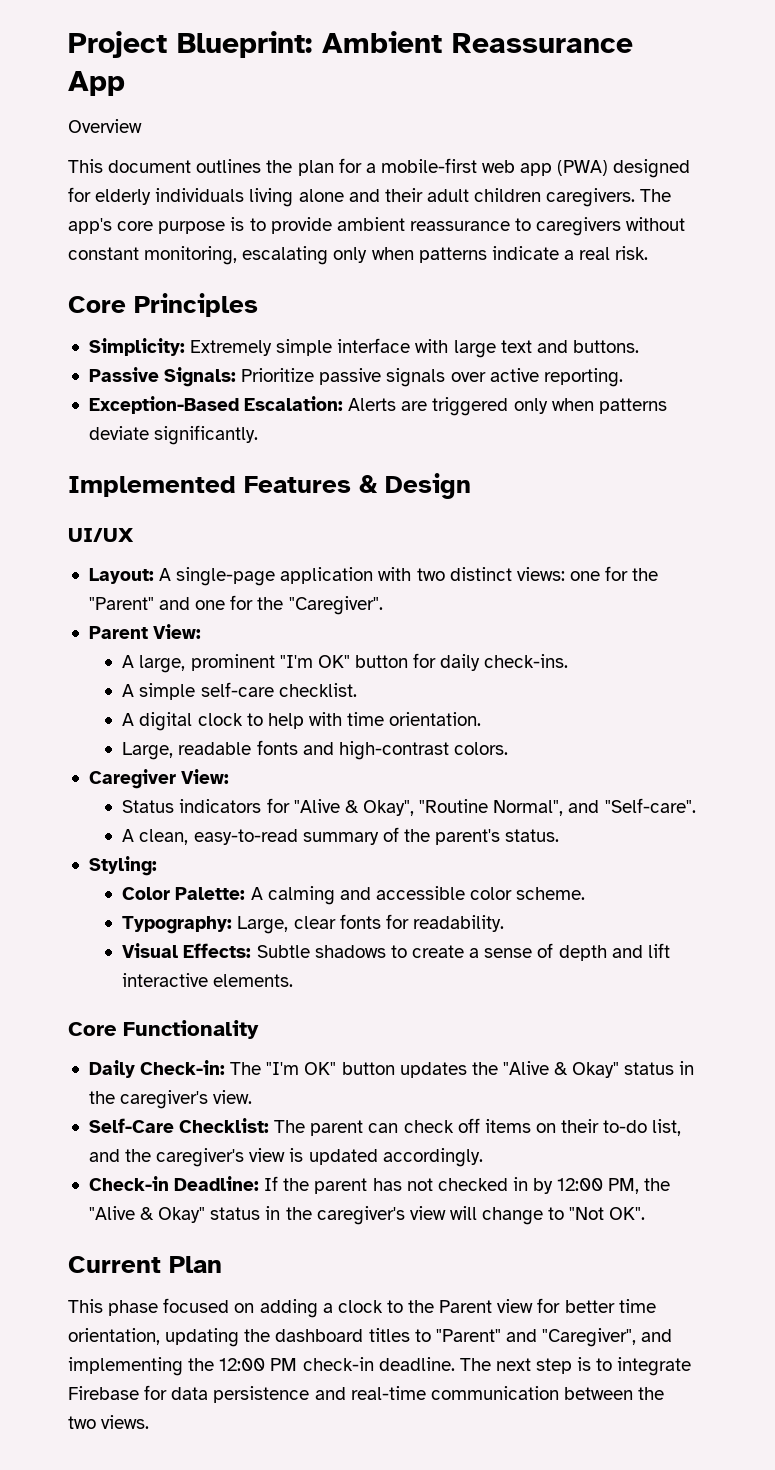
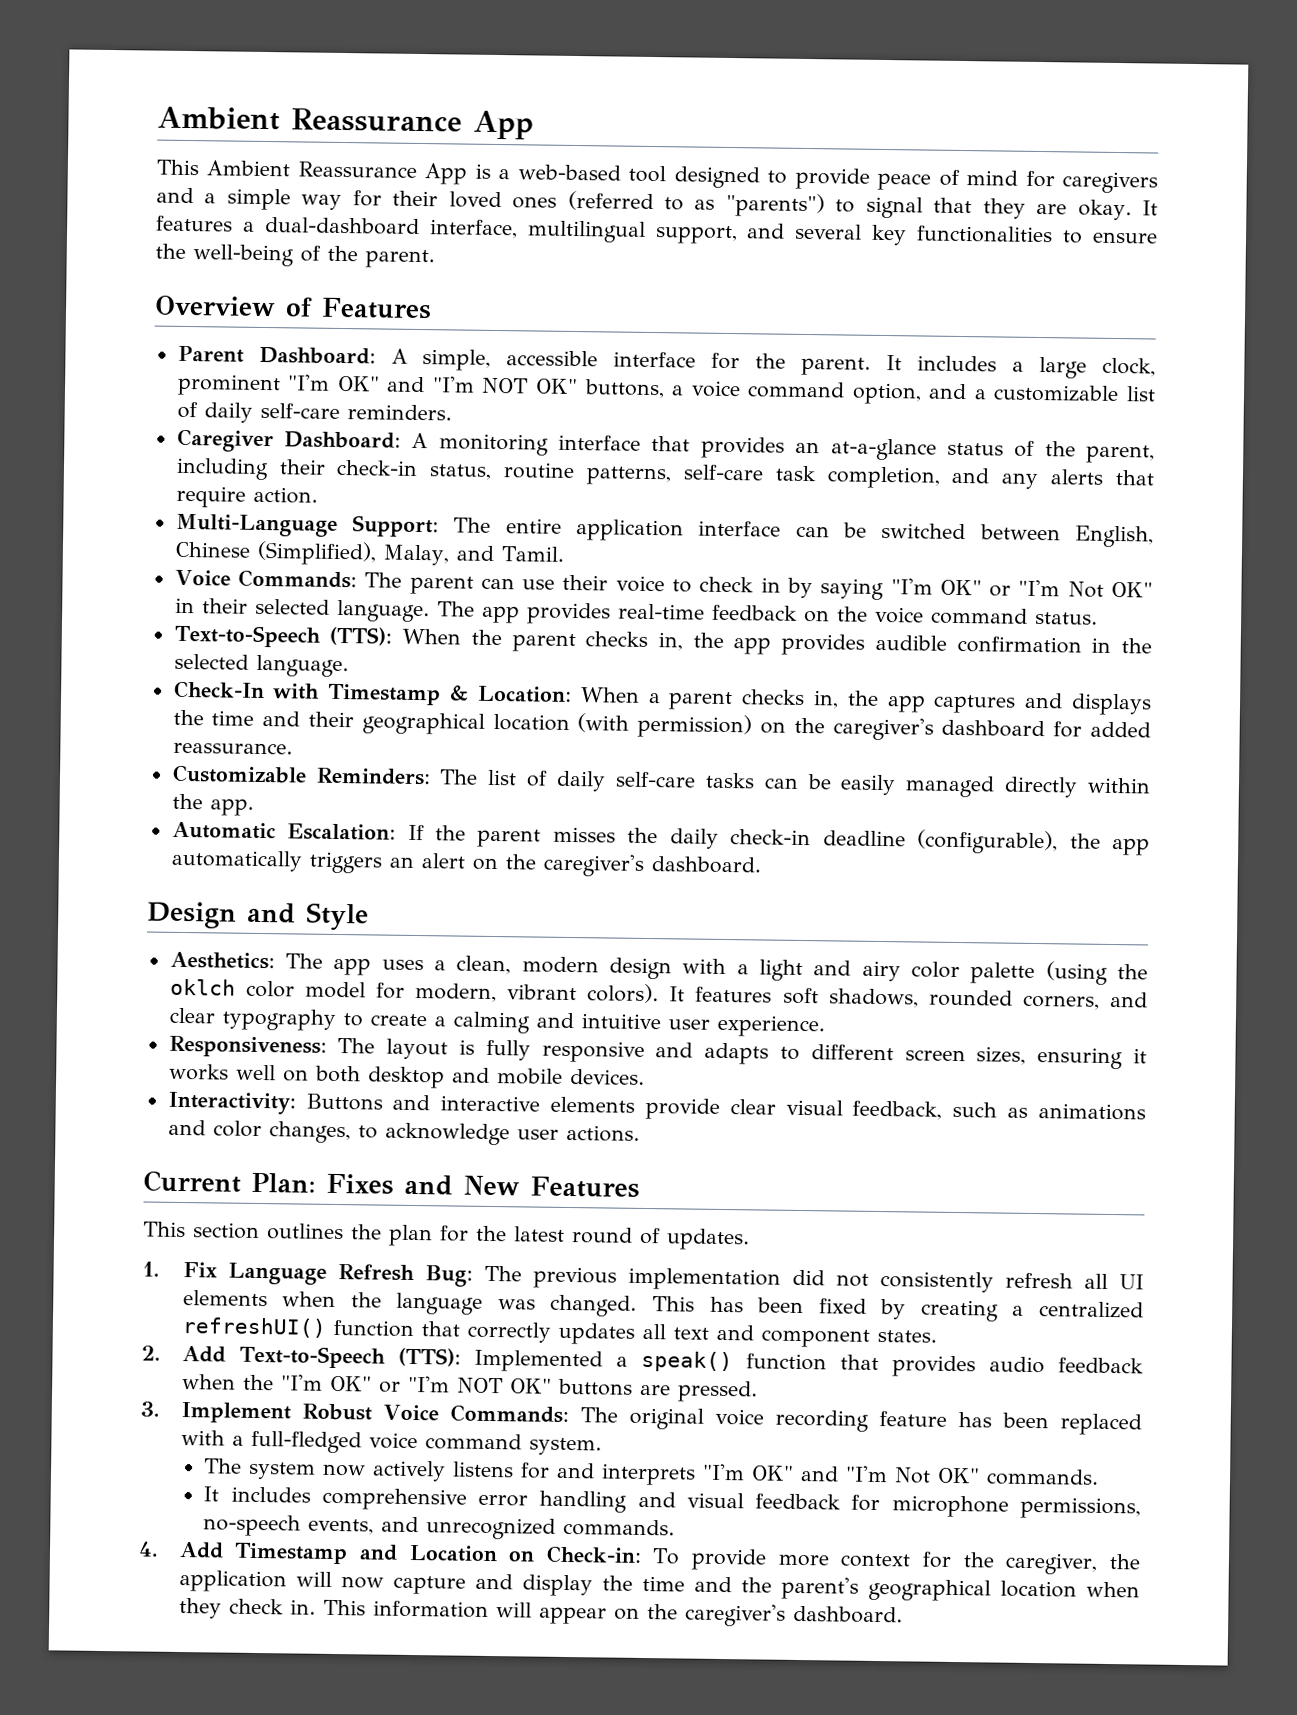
[68,31,312,58] Project Blueprint: -> (157, 118) none
[68,119,142,133] [68,159,192,173] Overview // This document -> [156,159,1158,194] [156,187,1158,221] [156,215,1158,246] [155,243,435,269] [154,295,432,320] [177,345,1157,379] [176,373,1156,405] [176,401,452,423] [176,428,1155,464] [175,457,1155,490] [175,485,318,508] [175,513,1155,548] [174,540,565,566] [174,569,1153,601] [174,597,1098,625] [173,624,1152,656] [173,653,349,678] [173,680,1153,716] [172,709,1151,741] [172,741,293,755] [171,764,1152,798] [171,793,254,816] [171,821,1150,856] [170,849,762,877] [147,901,369,931] [169,951,1149,985] [169,978,1148,1010] [168,1007,825,1038] [168,1035,1147,1070] [168,1063,645,1089] [167,1091,1147,1121] [167,1119,640,1146] [143,1170,640,1198] [143,1221,260,1240] This Ambient Reassurance App is a web-based tool designed to provide peace of mind for caregivers and a simple way for their loved ones (referred to as "parents") to signal that they are okay. It features a dual-dashboard interface, multilingual support, and several key functionalities to ensure the well-being of the parent. // Overview of Features // Parent Dashboard: A simple, accessible interface for the parent. It includes a large clock, prominent "I'm OK" and "I'm NOT OK" buttons, a voice command option, and a customizable list of daily self-care reminders. // Caregiver Dashboard: A monitoring interface that provides an at-a-glance status of the parent, including their check-in status, routine patterns, self-care task completion, and any alerts that require action. // Multi-Language Support: The entire application interface can be switched between English, Chinese (Simplified), Malay, and Tamil. // Voice Commands: The parent can use their voice to check in by saying "I'm OK" or "I'm Not OK" in their selected language. The app provides real-time feedback on the voice command status. // Text-to-Speech (TTS): When the parent checks in, the app provides audible confirmation in the selected language. // Check-In with Timestamp & Location: When a parent checks in, the app captures and displays the time and their geographical location (with permission) on the caregiver's dashboard for added reassurance. // Customizable Reminders: The list of daily self-care tasks can be easily managed directly within the app. // Automatic Escalation: If the parent misses the daily check-in deadline (configurable), the app automatically triggers an alert on the caregiver's dashboard. // Design and Style // Aesthetics: The app uses a clean, modern design with a light and airy color palette (using the oklch color model for modern, vibrant colors). It features soft shadows, rounded corners, and clear typography to create a calming and intuitive user experience. // Responsiveness: The layout is fully responsive and adapts to different screen sizes, ensuring it works well on both desktop and mobile devices. // Interactivity: Buttons and interactive elements provide clear visual feedback, such as animations and color changes, to acknowledge user actions. // Current Plan: Fixes and New Features // This section
[365,158,691,178] [68,187,672,207] [68,217,686,236] [68,246,649,265] [68,293,258,317] [88,338,639,358] [88,367,623,387] [88,396,667,416] [88,425,259,445] [68,473,471,499] [68,528,134,542] [88,566,659,586] [88,595,383,615] [88,624,202,639] [122,653,569,673] [122,682,357,700] [122,712,482,731] [122,740,508,760] [88,769,230,789] [122,798,696,816] [122,827,560,845] [88,856,157,876] [122,886,586,905] [122,914,504,934] [122,943,670,961] [122,973,294,987] [68,1020,259,1039] [88,1060,695,1078] [88,1090,253,1109] [88,1118,682,1136] [88,1148,483,1167] [88,1176,671,1194] [88,1206,646,1225] [68,1256,222,1273] [68,1298,656,1318] [68,1328,673,1347] [68,1357,692,1376] [68,1385,665,1403] [68,1415,150,1429] a mobile-first web app (PWA) designed for elderly individuals living alone and their adult children caregivers. The app's core purpose is to provide ambient reassurance to caregivers without constant monitoring, escalating only when patterns indicate a real risk. // Core Principles // Simplicity: Extremely simple interface with large text and buttons. // Passive Signals: Prioritize passive signals over active reporting. // Exception-Based Escalation: Alerts are triggered only when patterns deviate significantly. // Implemented Features & Design // UI/UX // Layout: A single-page application with two distinct views: one for the "Parent" and one for the "Caregiver". // Parent View: // A large, prominent "I'm OK" button for daily check-ins. // A simple self-care checklist. // A digital clock to help with time orientation. // Large, readable fonts and high-contrast colors. // Caregiver View: // Status indicators for "Alive & Okay", "Routine Normal", and "Self-care". // A clean, easy-to-read summary of the parent's status. // Styling: // Color Palette: A calming and accessible color scheme. // Typography: Large, clear fonts for readability. // Visual Effects: Subtle shadows to create a sense of depth and lift interactive elements. // Core Functionality // Daily Check-in: The "I'm OK" button updates the "Alive & Okay" status in the caregiver's view. // Self-Care Checklist: The parent can check off items on their to-do list, and the caregiver's view is updated accordingly. // Check-in Deadline: If the parent has not checked in by 12:00 PM, the "Alive & Okay" status in the caregiver's view will change to "Not OK". // Current Plan // This phase focused on adding a clock to the Parent view for better time orientation, updating the dashboard titles to "Parent" and "Caregiver", and implementing the 12:00 PM check-in deadline. The next step is to integrate Firebase for data persistence and real-time communication between the two views. -> [476,1225,750,1251] [142,1261,1145,1293] [182,1290,1144,1322] [181,1317,937,1348] [141,1345,1144,1378] [181,1374,758,1403] [140,1401,1142,1436] [180,1430,602,1456] [204,1458,1100,1486] [203,1486,1141,1520] [203,1514,676,1540] [138,1541,1141,1575] [178,1569,1140,1602] [178,1597,903,1627] the latest round of updates. // 1. Fix Language Refresh Bug: The previous implementation did not consistently refresh all UI elements when the language was changed. This has been fixed by creating a centralized refreshUI() function that correctly updates all text and component states. // 2. Add Text-to-Speech (TTS): Implemented a speak() function that provides audio feedback when the "I'm OK" or "I'm NOT OK" buttons are pressed. // 3. Implement Robust Voice Commands: The original voice recording feature has been replaced with a full-fledged voice command system. // The system now actively listens for and interprets "I'm OK" and "I'm Not OK" commands. // It includes comprehensive error handling and visual feedback for microphone permissions, no-speech events, and unrecognized commands. // 4. Add Timestamp and Location on Check-in: To provide more context for the caregiver, the application will now capture and display the time and the parent's geographical location when they check in. This information will appear on the caregiver's dashboard.

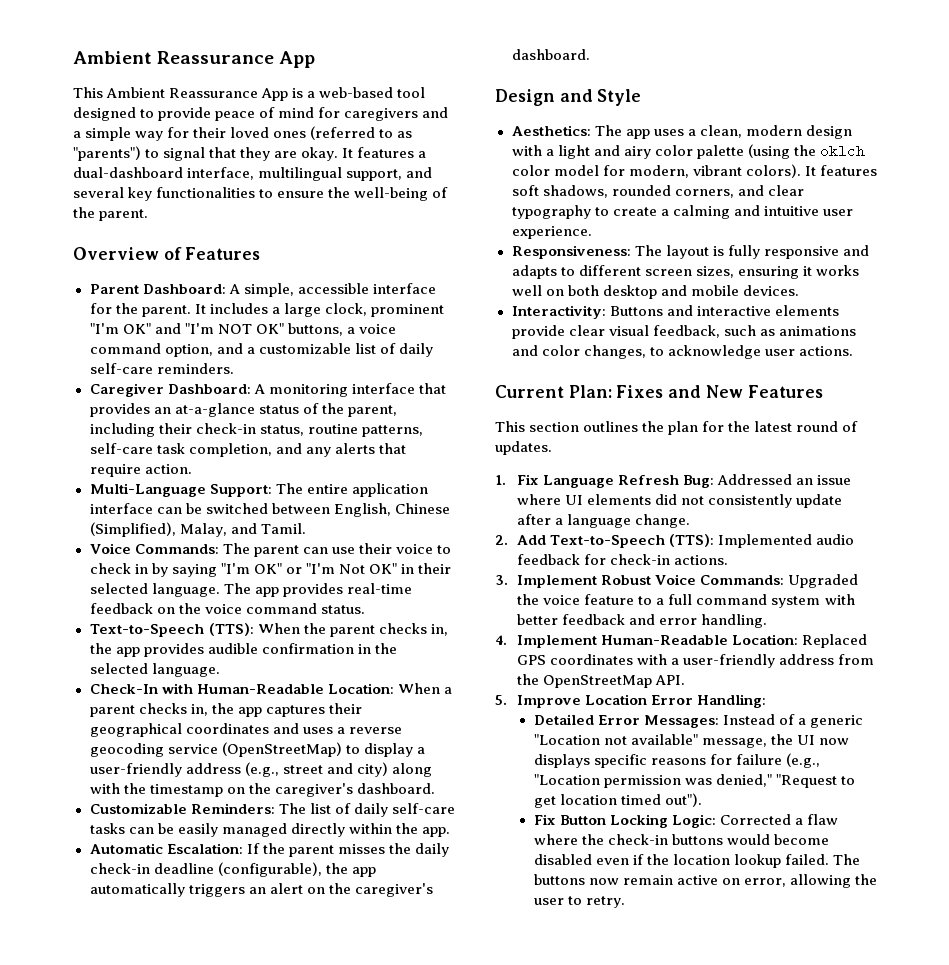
[327,683,470,706] Timestamp & -> [196,684,324,694] Human-Readable
[1024,692,1153,716] [172,709,1151,741] [172,741,293,755] and displays the time and their geographical location (with permission) on the caregiver's dashboard for added reassurance. -> [328,703,362,714] [89,723,402,737] [89,742,425,757] [89,762,432,777] [89,783,435,797] their geographical coordinates and uses a reverse geocoding service (OpenStreetMap) to display a user-friendly address (e.g., street and city) along with the timestamp on the caregiver's dashboard.
[483,1265,1145,1293] [182,1290,1144,1322] [181,1317,937,1348] The previous implementation did not consistently refresh all UI elements when the language was changed. This has been fixed by creating a centralized refreshUI() function that correctly updates all text and component states. -> [717,474,852,485] [517,494,843,508] [517,514,691,528] Addressed an issue where UI elements did not consistently update after a language change.
[615,1350,1144,1378] [181,1374,758,1403] a speak() function that provides audio feedback when the "I'm OK" or "I'm NOT OK" buttons are pressed. -> [816,534,855,545] [517,554,729,565] audio feedback for check-in actions.
[579,1407,1142,1436] [180,1430,602,1456] [204,1458,1100,1486] [203,1486,1141,1520] [203,1514,676,1540] [138,1541,1141,1575] [178,1569,1140,1602] [178,1597,903,1627] The original voice recording feature has been replaced with a full-fledged voice command system. // The system now actively listens for and interprets "I'm OK" and "I'm Not OK" commands. // It includes comprehensive error handling and visual feedback for microphone permissions, no-speech events, and unrecognized commands. // 4. Add Timestamp and Location on Check-in: To provide more context for the caregiver, the application will now capture and display the time and the parent's geographical location when they check in. This information will appear on the caregiver's dashboard. -> [788,574,859,588] [517,594,855,608] [517,614,768,628] [495,634,868,648] [517,654,875,668] [517,674,686,688] [495,694,767,708] [533,714,863,728] [533,734,849,748] [533,753,820,768] [533,774,855,788] [533,793,702,808] [533,814,838,828] [533,834,829,845] [533,854,860,868] [533,874,877,888] [533,896,625,908] Upgraded the voice feature to a full command system with better feedback and error handling. // 4. Implement Human-Readable Location: Replaced GPS coordinates with a user-friendly address from the OpenStreetMap API. // 5. Improve Location Error Handling: // Detailed Error Messages: Instead of a generic "Location not available" message, the UI now displays specific reasons for failure (e.g., "Location permission was denied," "Request to get location timed out"). // Fix Button Locking Logic: Corrected a flaw where the check-in buttons would become disabled even if the location lookup failed. The buttons now remain active on error, allowing the user to retry.

